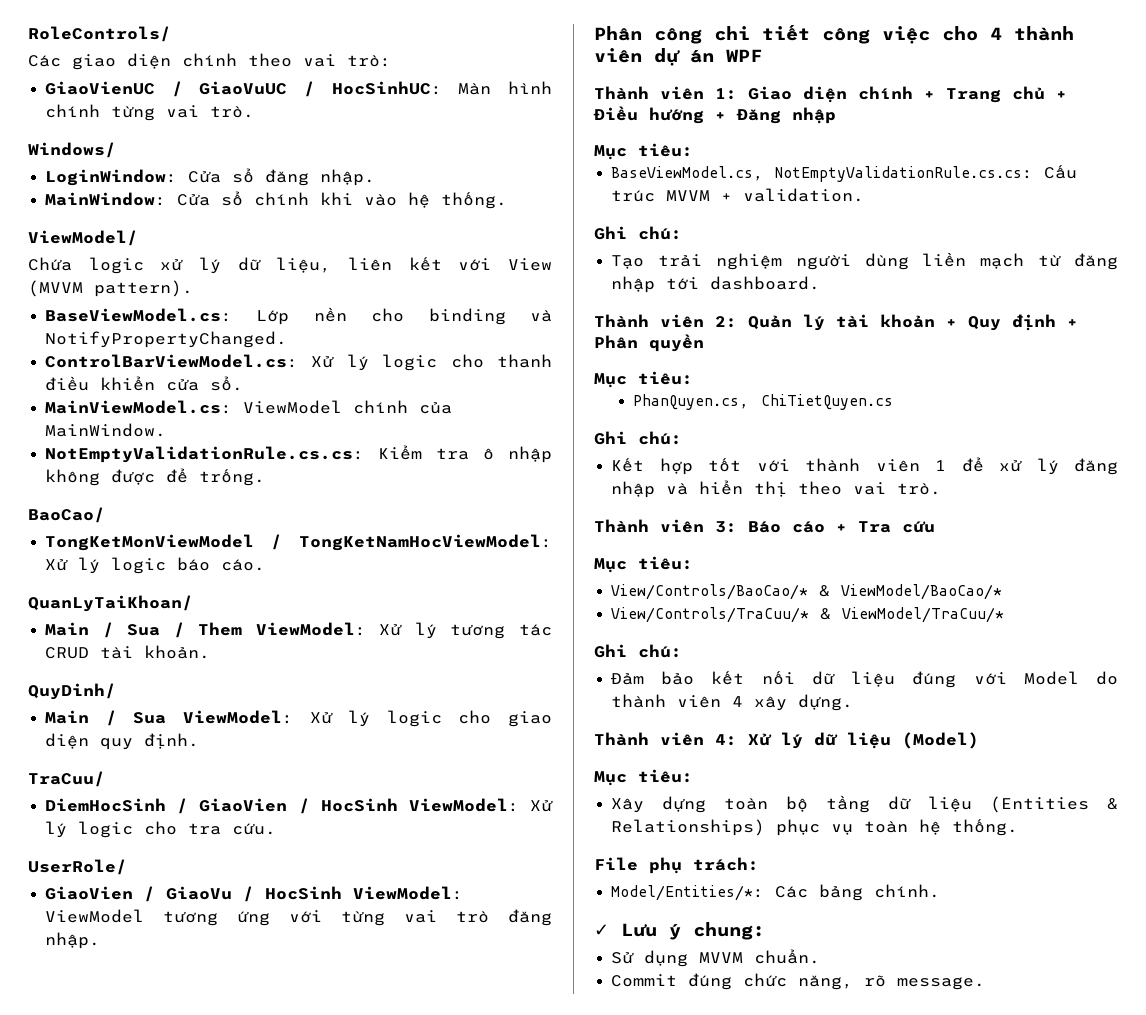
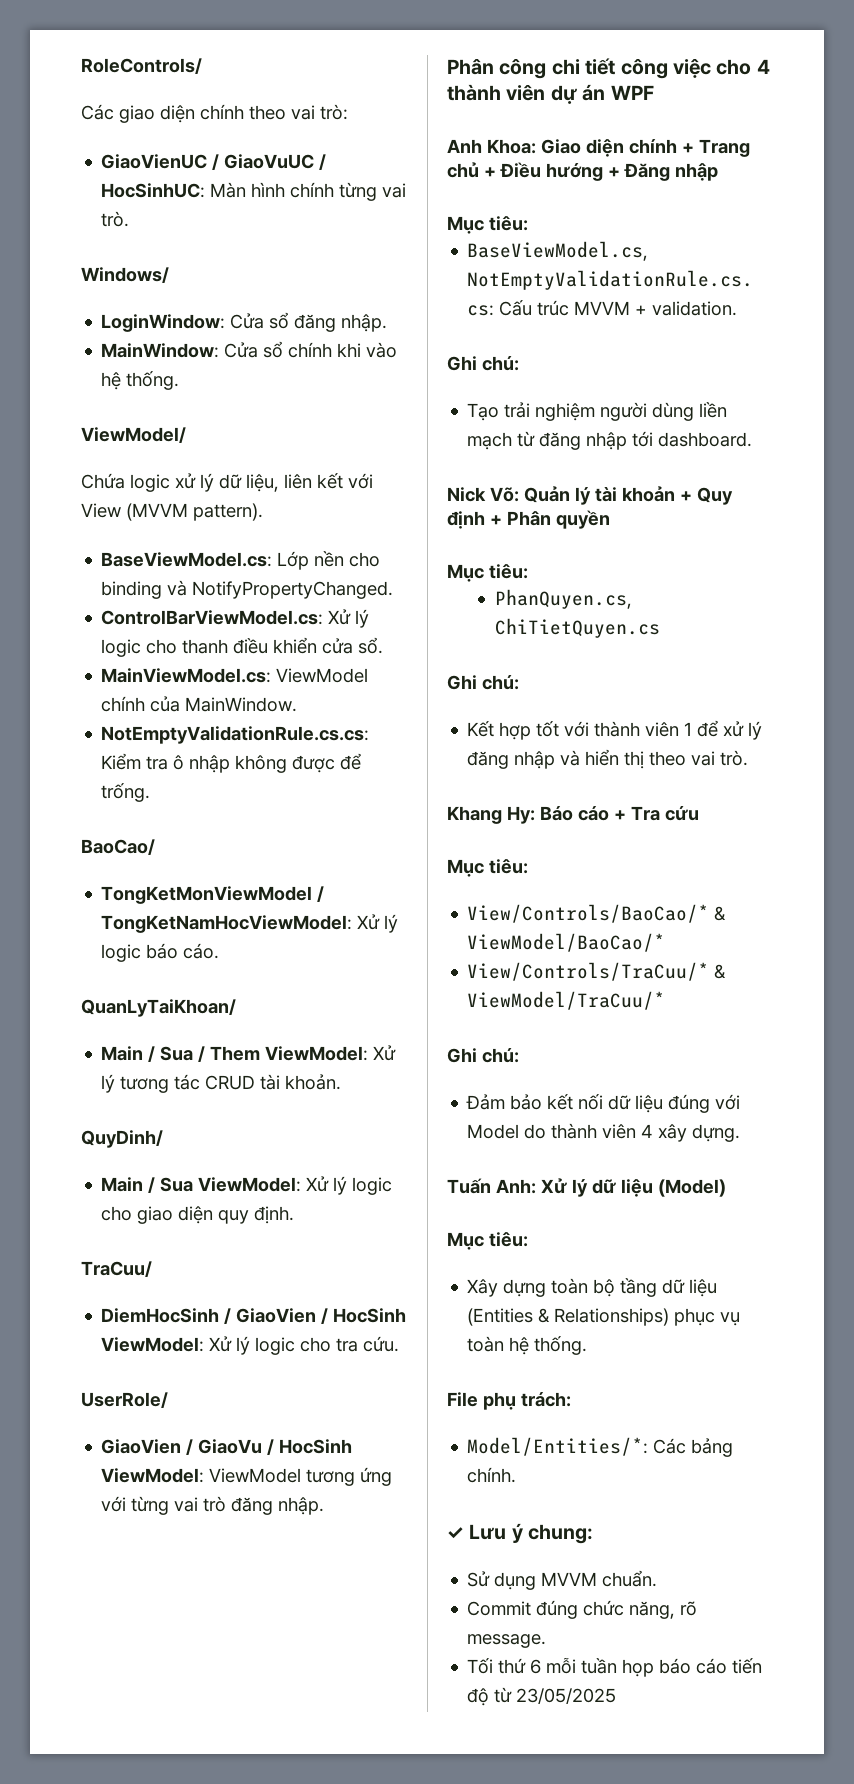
[594,86,737,100] Thành viên 1: -> [447,139,536,154] Anh Khoa:
[594,314,737,328] Thành viên 2: -> [447,487,519,502] Nick Võ:
[594,519,737,533] Thành viên 3: -> [447,806,535,824] Khang Hy:
[594,732,737,746] Thành viên 4: -> [447,1178,536,1194] Tuấn Anh:
(986, 983) none -> [467,1657,763,1677] [467,1687,617,1706] // Tối thứ 6 mỗi tuần họp báo cáo tiến độ từ 23/05/2025

